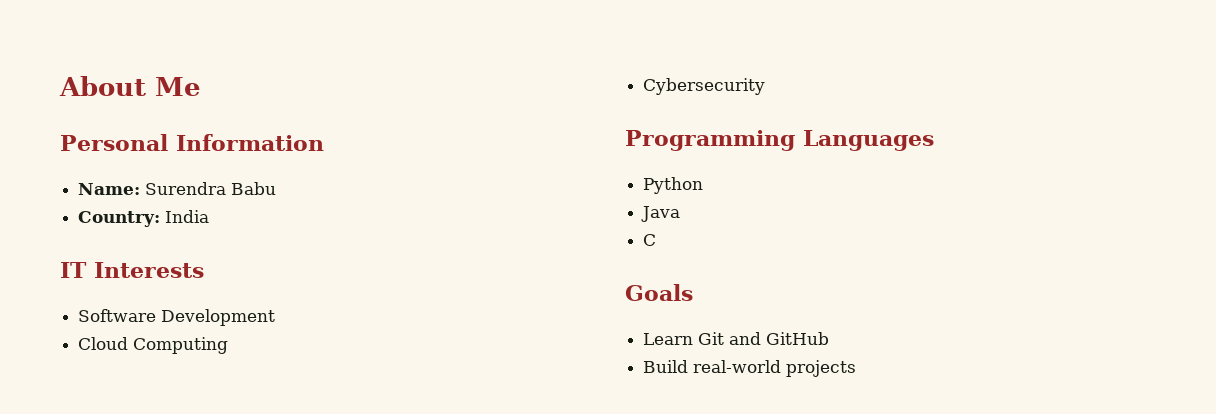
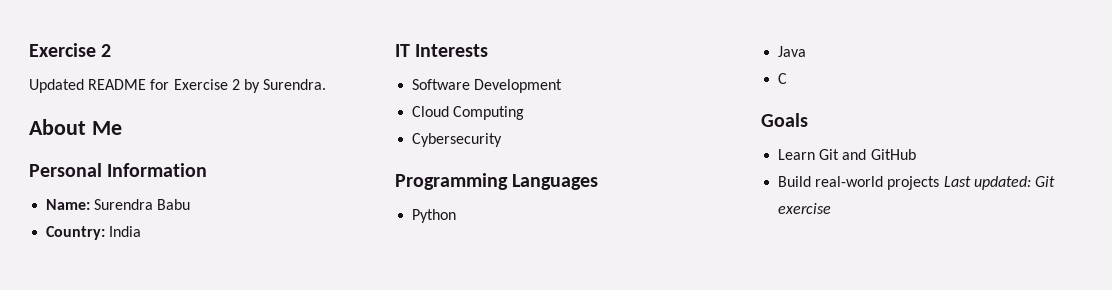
(59, 86) none -> [29,43,112,57] [29,79,327,93] Exercise 2 // Updated README for Exercise 2 by Surendra. //
(857, 368) none -> [943,176,1055,190] [778,203,832,214] Last updated: Git exercise

